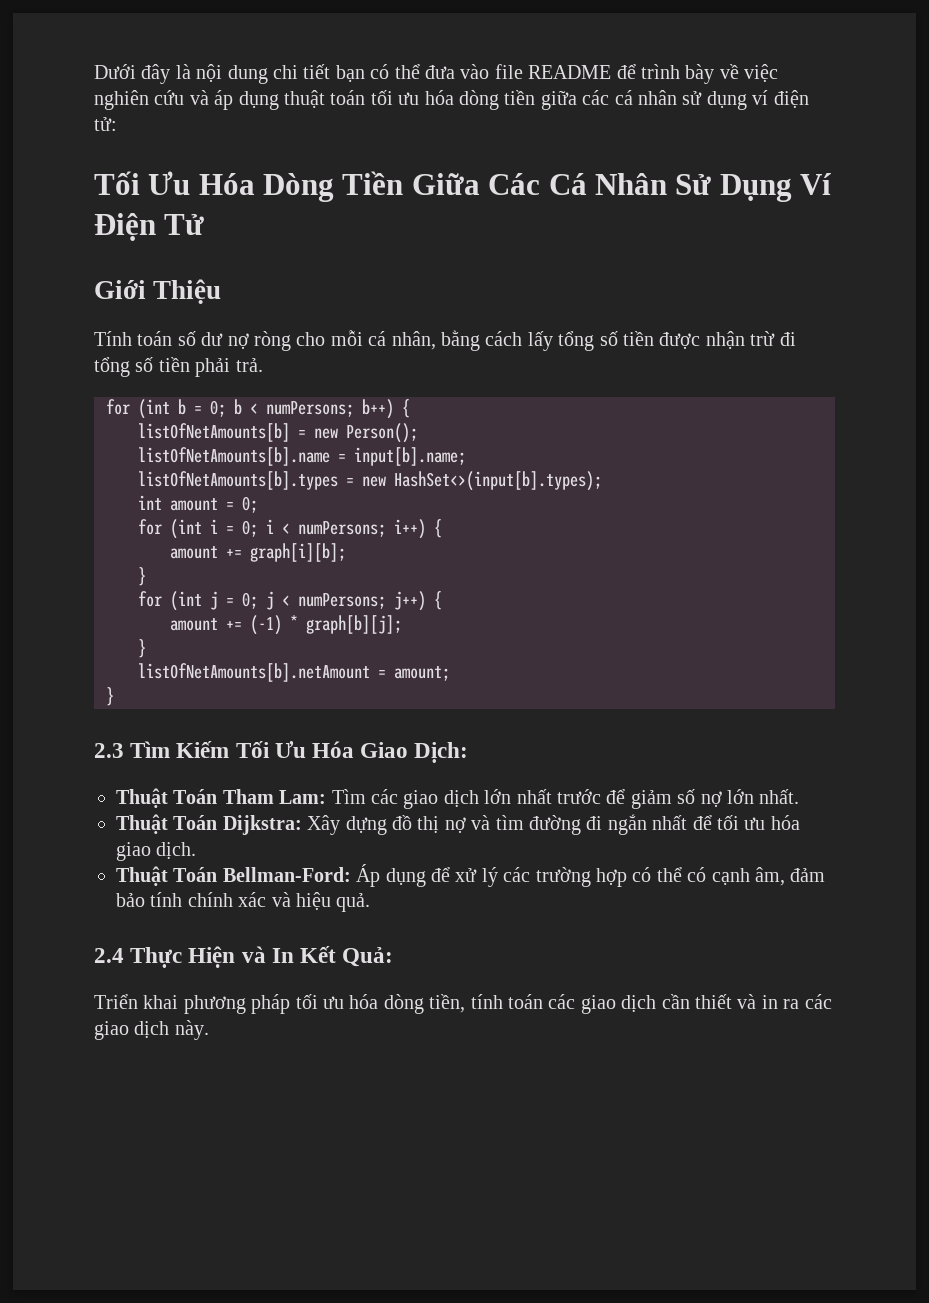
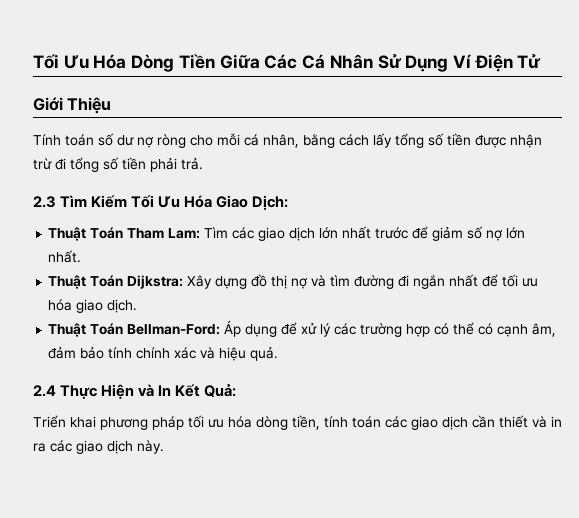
[94,64,779,84] [94,90,809,110] [94,117,117,131] Dưới đây là nội dung chi tiết bạn có thể đưa vào file README để trình bày về việc nghiên cứu và áp dụng thuật toán tối ưu hóa dòng tiền giữa các cá nhân sử dụng ví điện tử: // -> (33, 61) none
[106,399,410,419] [138,423,418,443] [138,447,466,466] [138,471,602,491] [138,495,258,513] [138,519,442,539] [170,543,346,562] [138,567,146,586] [138,591,442,611] [170,615,402,635] [138,639,146,658] [138,663,450,682] [106,687,114,706] // for (int b = 0; b < numPersons; b++) { // listOfNetAmounts[b] = new Person(); // listOfNetAmounts[b].name = input[b].name; // listOfNetAmounts[b].types = new HashSet<>(input[b].types); // int amount = 0; // for (int i = 0; i < numPersons; i++) { // amount += graph[i][b]; // } // for (int j = 0; j < numPersons; j++) { // amount += (-1) * graph[b][j]; // } // listOfNetAmounts[b].netAmount = amount; // } -> (203, 163) none

